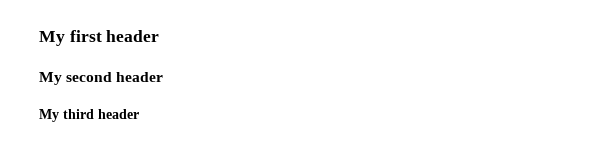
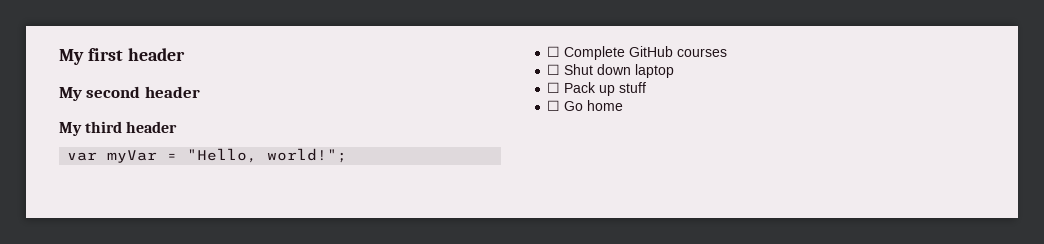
(139, 114) none -> [67,148,348,163] [547,46,728,60] [547,64,675,78] [547,82,647,96] [547,100,624,111] // var myVar = "Hello, world!"; // ☐ Complete GitHub courses // ☐ Shut down laptop // ☐ Pack up stuff // ☐ Go home

